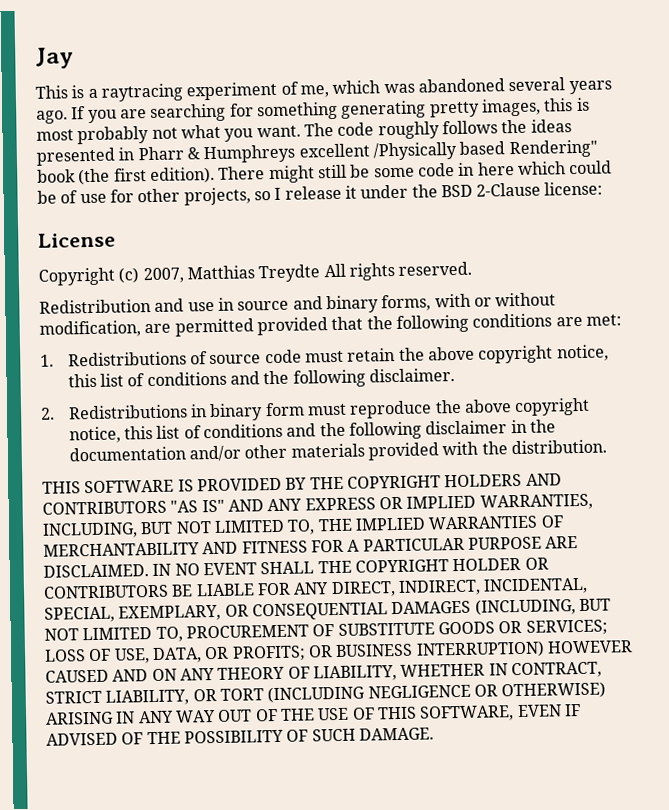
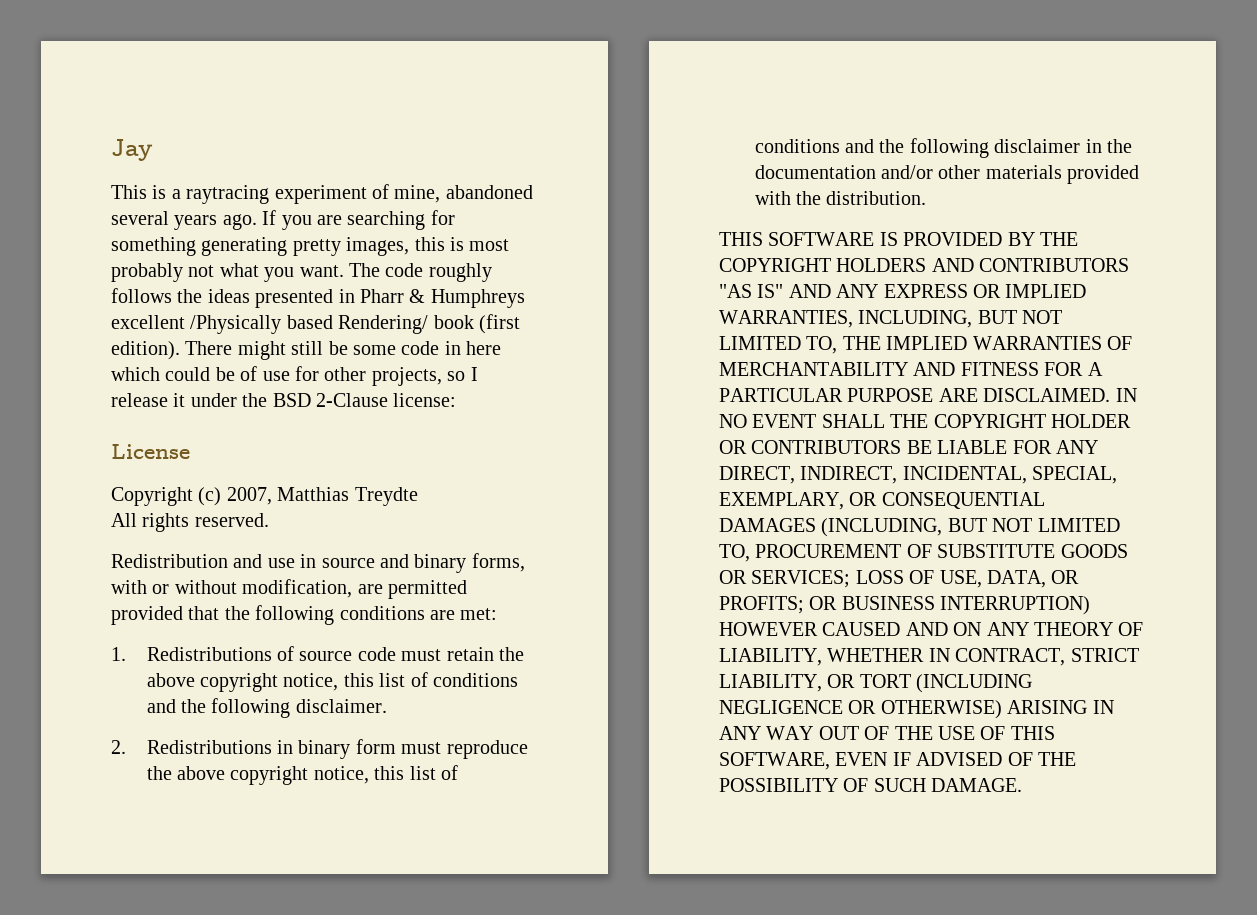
[299,80,415,98] me, which was -> [394,185,441,203] mine,
[508,139,598,159] [37,168,147,186] Rendering" book (the first -> [338,314,520,334] Rendering/ book (first
(321, 273) none -> (418, 496) //

